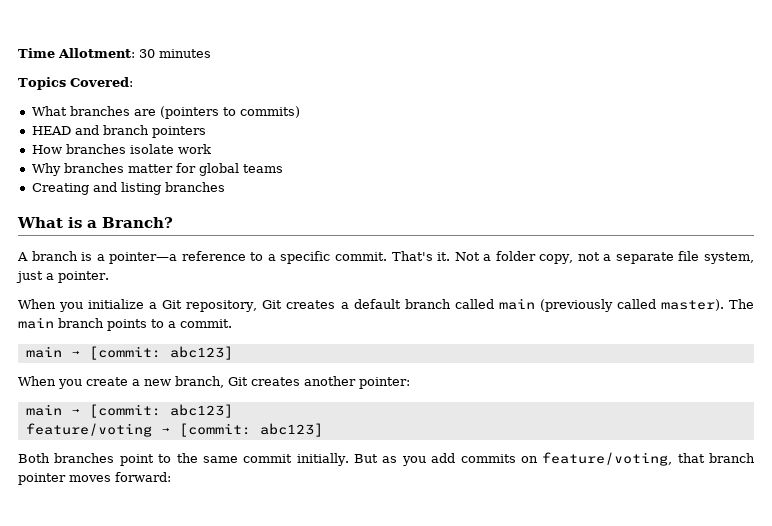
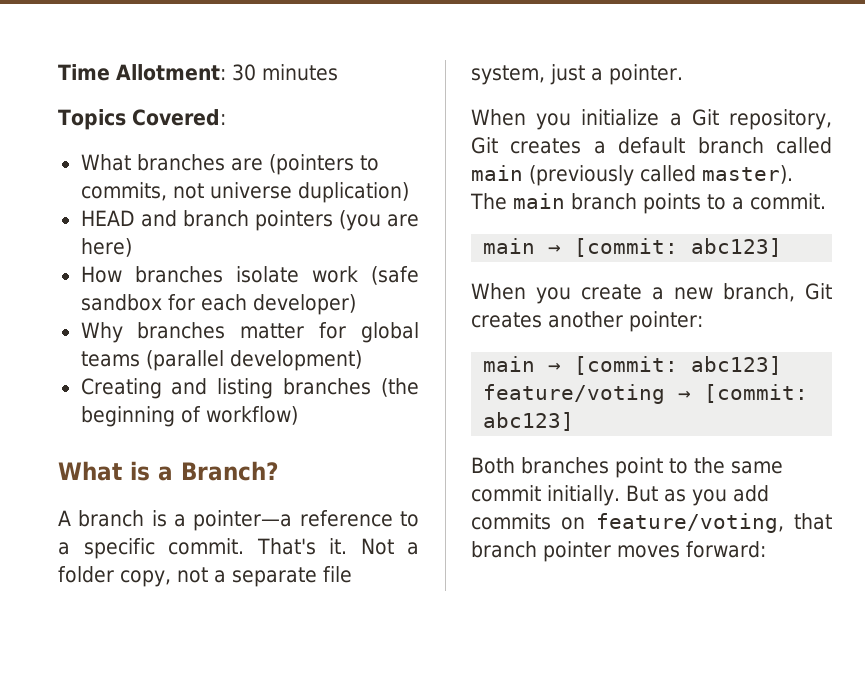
[239,106,300,118] commits) -> [80,182,409,203] commits, not universe duplication)
(206, 132) none -> [338,210,419,231] [80,238,132,257] (you are here)
(211, 149) none -> [371,266,419,285] [80,294,356,315] (safe sandbox for each developer)
(283, 168) none -> [145,350,362,371] (parallel development)
(225, 187) none -> [381,378,419,397] [80,406,298,427] (the beginning of workflow)

